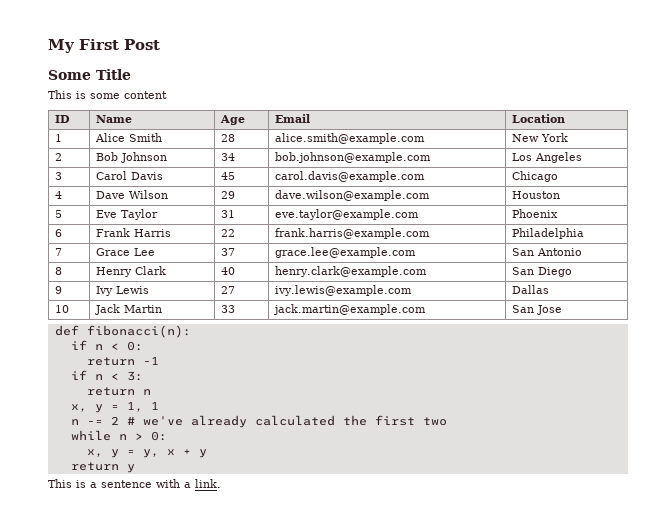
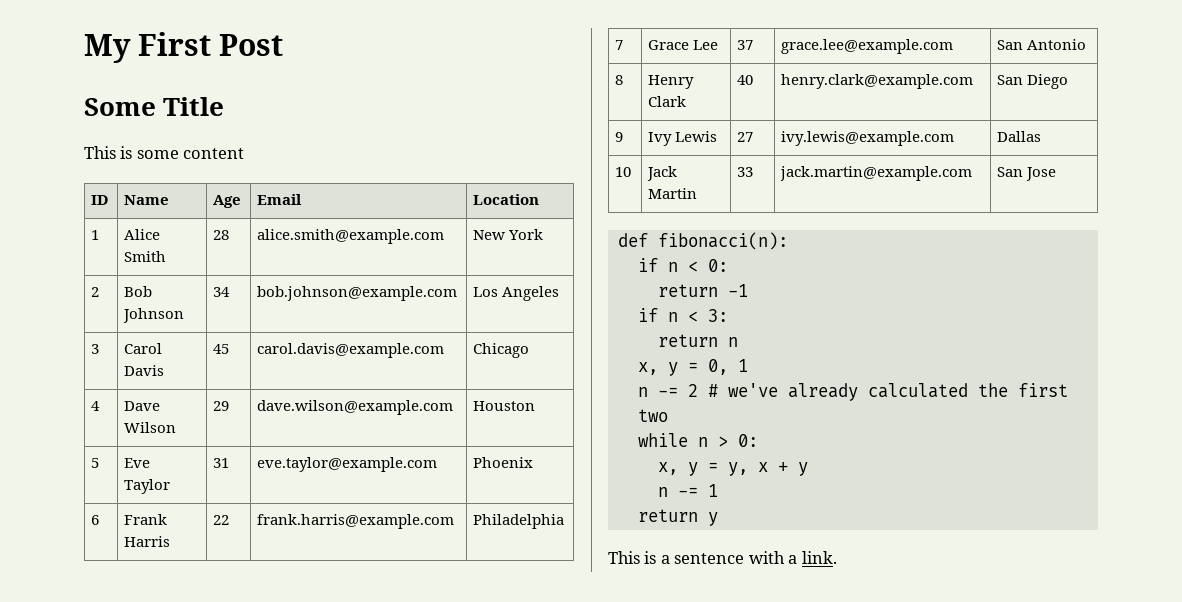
[126,401,143,412] 1, -> [707,359,728,375] 0,
(207, 453) none -> [657,484,718,497] // n -= 1

